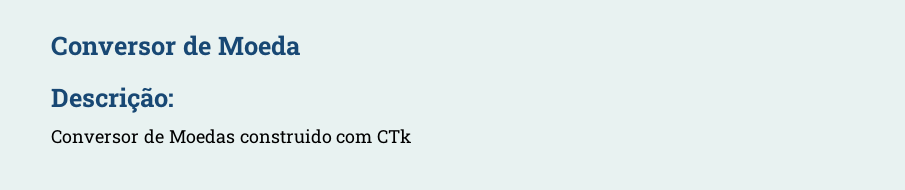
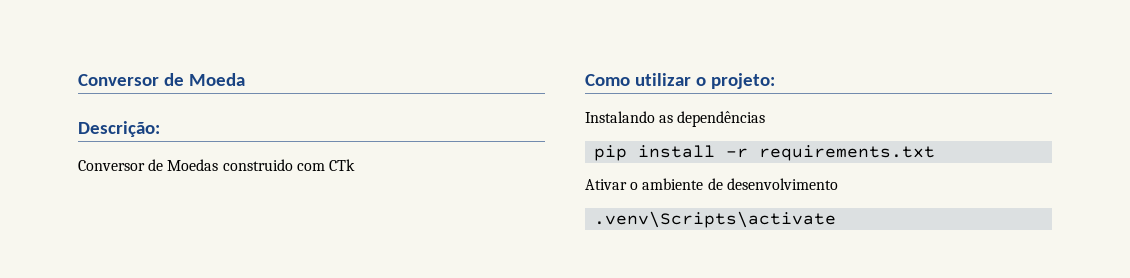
(412, 136) none -> [585,73,776,89] [585,111,766,127] [594,145,936,161] [585,178,838,190] [594,211,837,228] // Como utilizar o projeto: // Instalando as dependências // pip install -r requirements.txt // Ativar o ambiente de desenvolvimento // .venv\Scripts\activate

